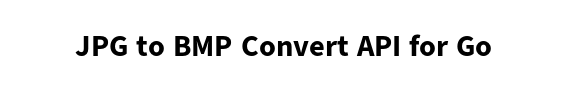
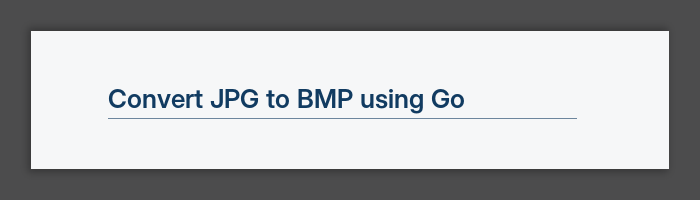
(75, 46) none -> [108,89,203,108] Convert
[240,34,450,56] Convert API for -> [360,89,425,114] using

